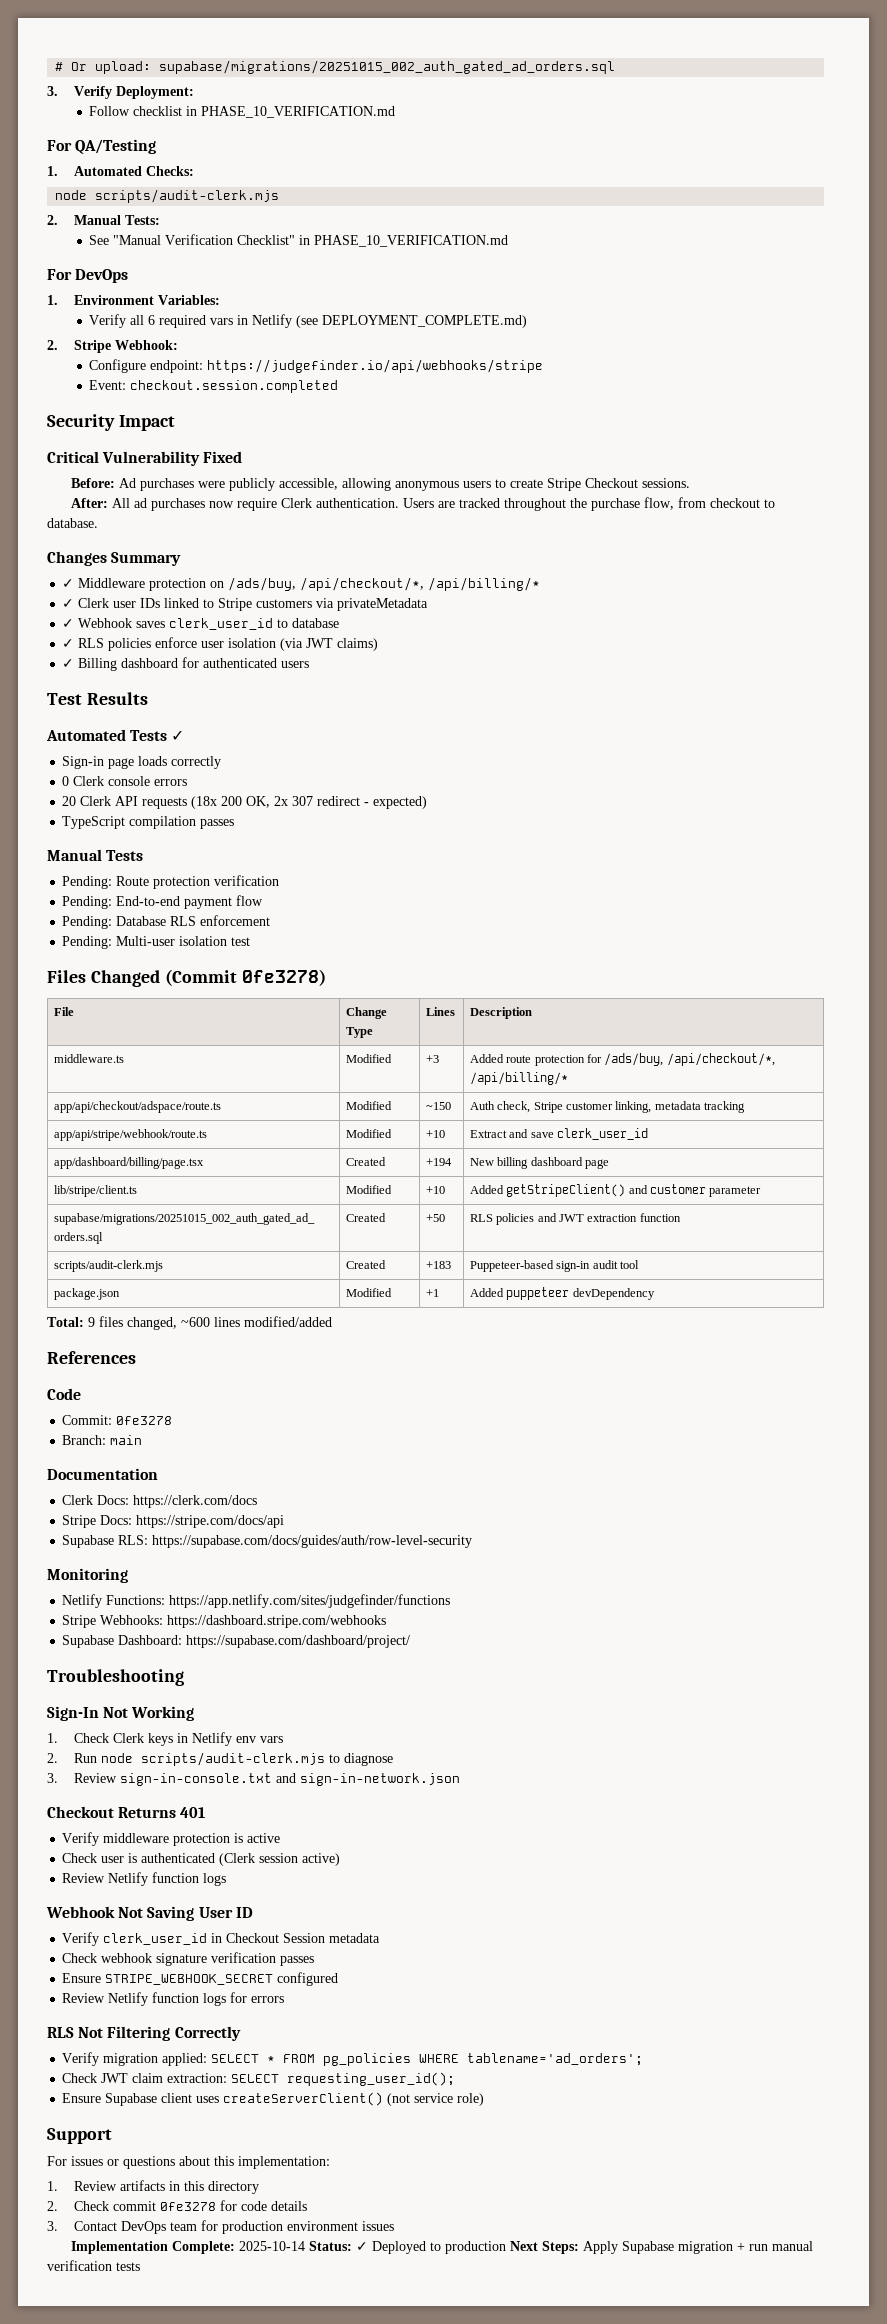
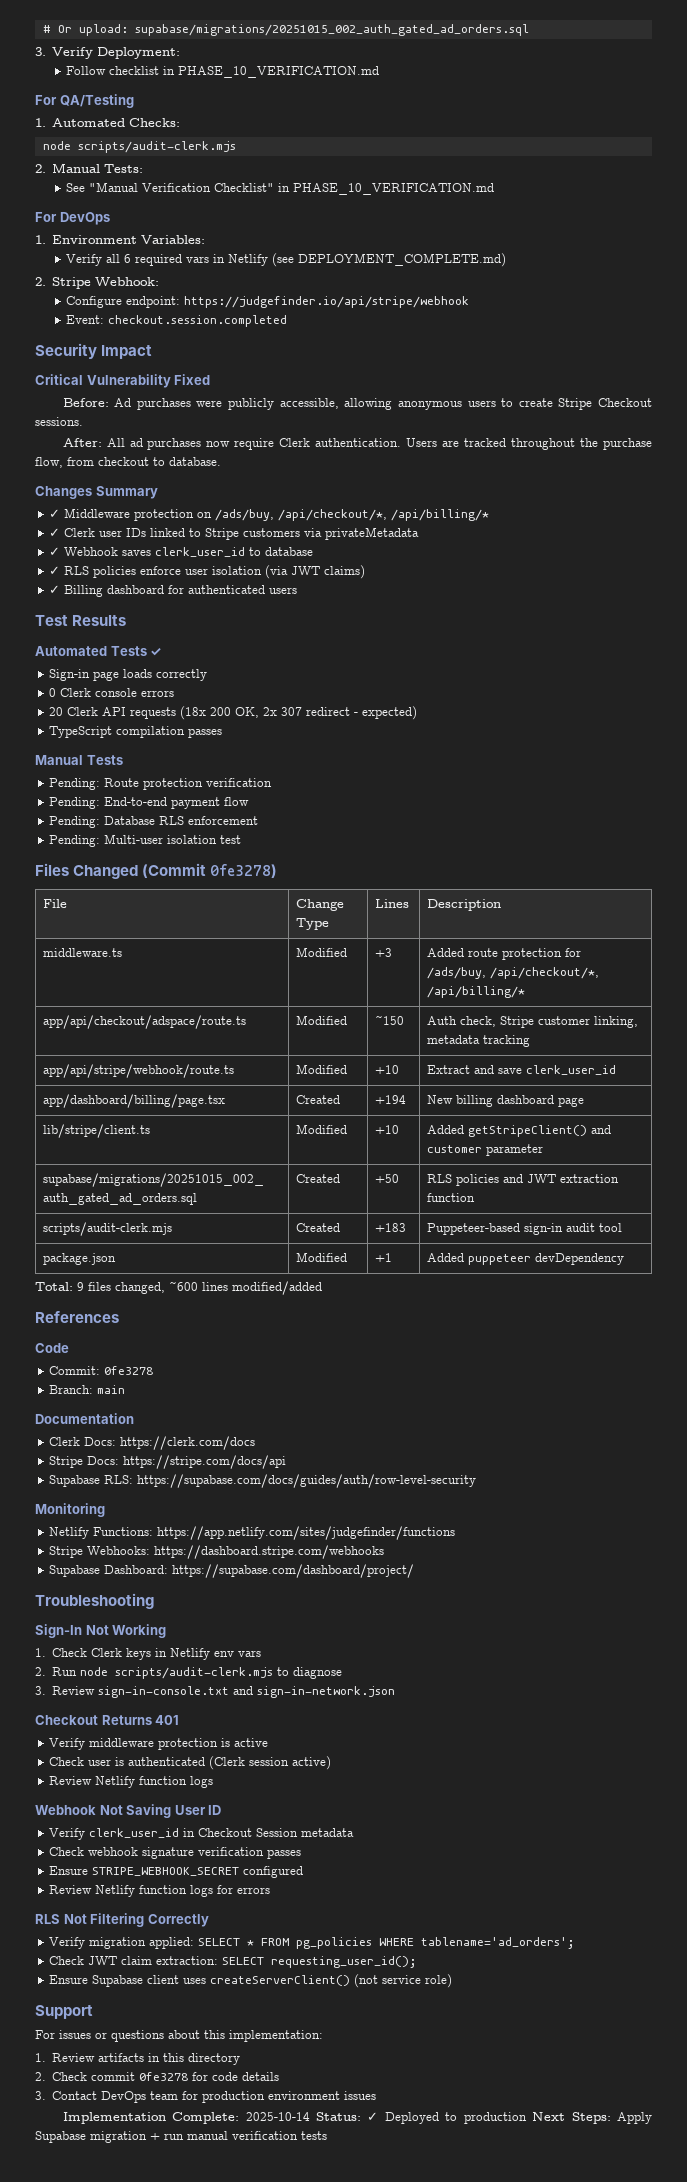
[207,359,544,373] https://judgefinder.io/api/webhooks/stripe -> [184,296,470,308] https://judgefinder.io/api/stripe/webhook

